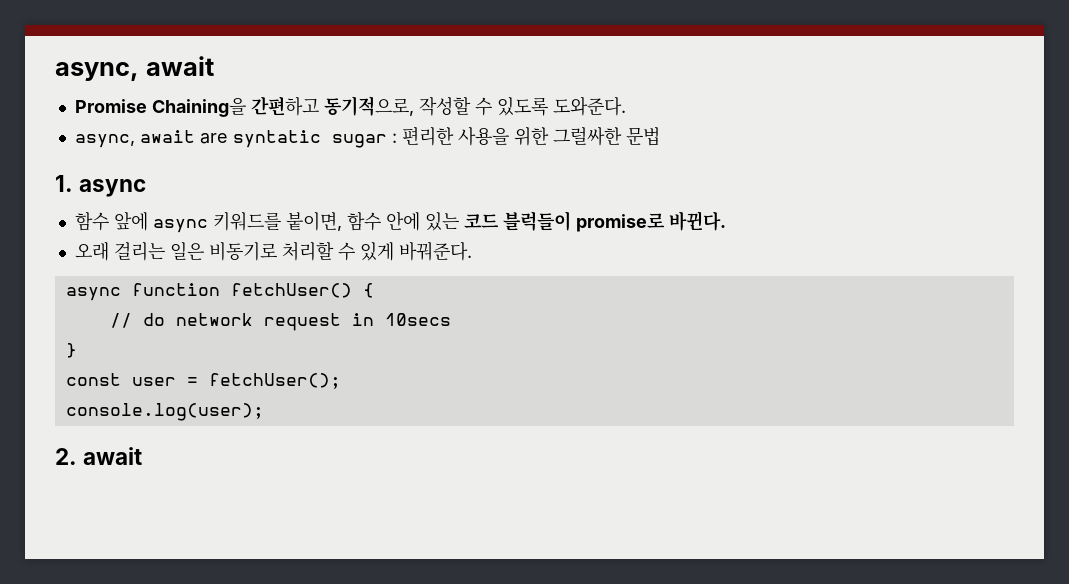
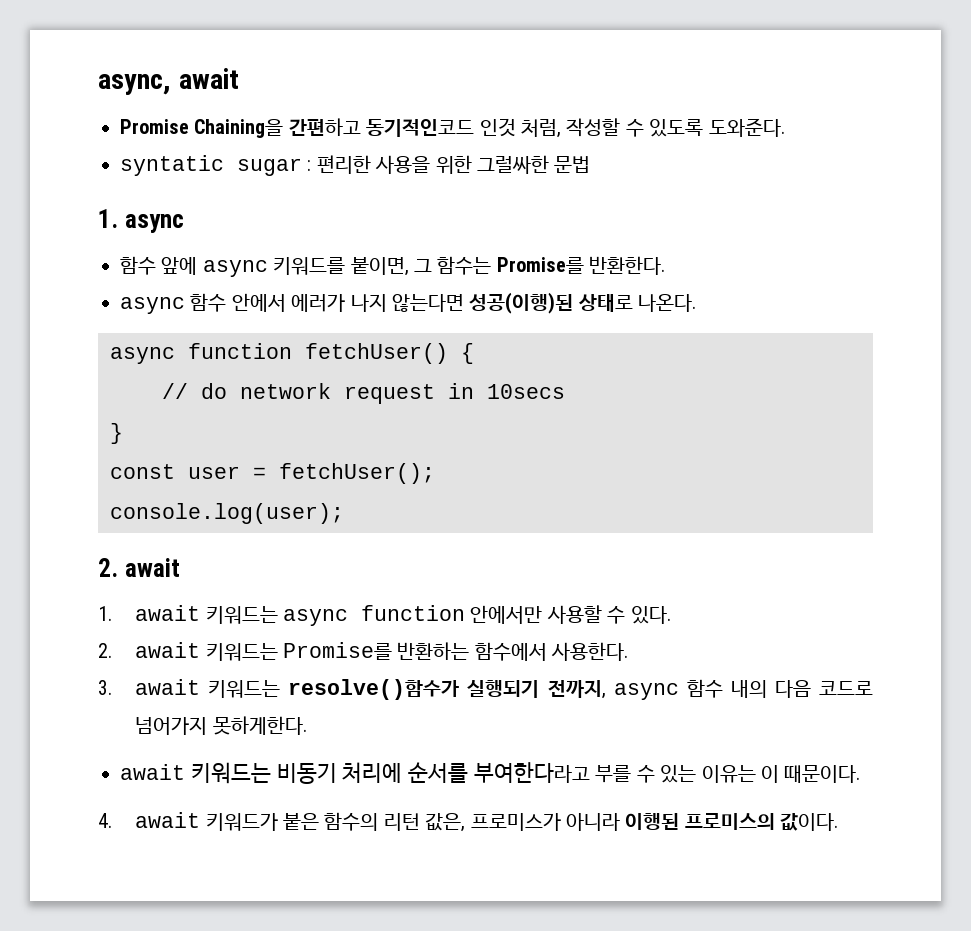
[323,96,414,116] 동기적으로, -> [366,118,561,138] 동기적인코드 인것 처럼,
[74,130,228,148] async, await are -> (785, 127) none
[346,211,726,232] [74,241,472,261] 함수 안에 있는 코드 블럭들이 promise로 바뀐다. // 오래 걸리는 일은 비동기로 처리할 수 있게 바꿔준다. -> [414,256,666,275] [120,292,697,314] 그 함수는 Promise를 반환한다. // async 함수 안에서 에러가 나지 않는다면 성공(이행)된 상태로 나온다.
(143, 456) none -> [98,605,671,626] [98,642,629,661] [98,679,874,700] [135,716,307,735] [120,762,861,784] [98,812,839,832] // 1. await 키워드는 async function 안에서만 사용할 수 있다. // 2. await 키워드는 Promise를 반환하는 함수에서 사용한다. // 3. await 키워드는 resolve()함수가 실행되기 전까지, async 함수 내의 다음 코드로 넘어가지 못하게한다. // await 키워드는 비동기 처리에 순서를 부여한다라고 부를 수 있는 이유는 이 때문이다. // 4. await 키워드가 붙은 함수의 리턴 값은, 프로미스가 아니라 이행된 프로미스의 값이다.

